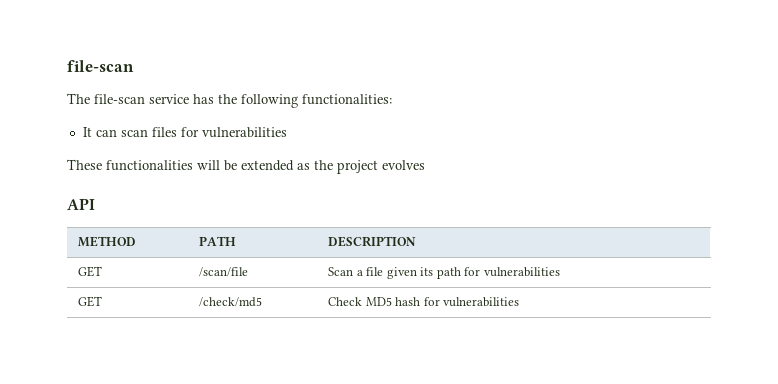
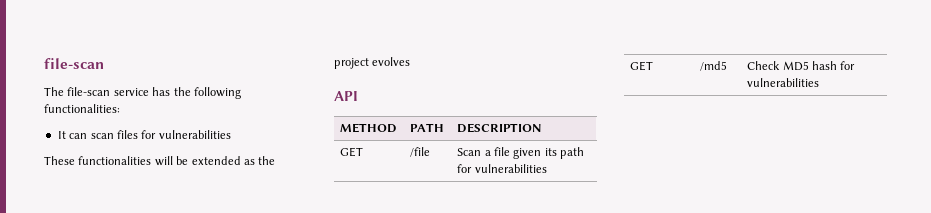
[199,267,249,277] /scan/file -> [410,147,431,157] /file
[199,297,263,307] /check/md5 -> [700,61,728,71] /md5

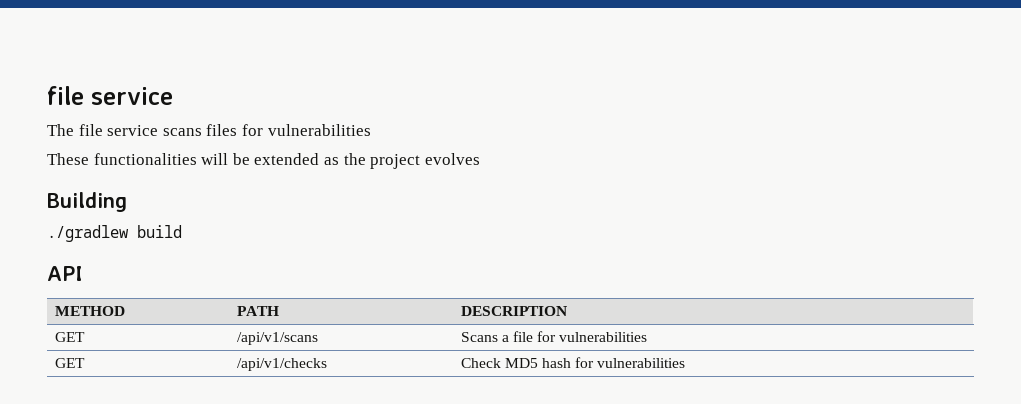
[44,58,104,69] file-scan -> [47,86,173,105] file service
[67,87,241,99] [44,104,120,113] [57,131,114,139] file-scan service has the following functionalities: // It can scan -> [78,124,202,136] file service scans
(411, 61) none -> [47,192,127,212] [47,225,182,242] // Building // ./gradlew build
[410,147,431,157] [457,147,585,159] /file | Scan a file given its path -> [236,332,318,345] [460,331,534,342] /api/v1/scans | Scans a file
[700,61,728,71] /md5 -> [236,358,327,371] /api/v1/checks

